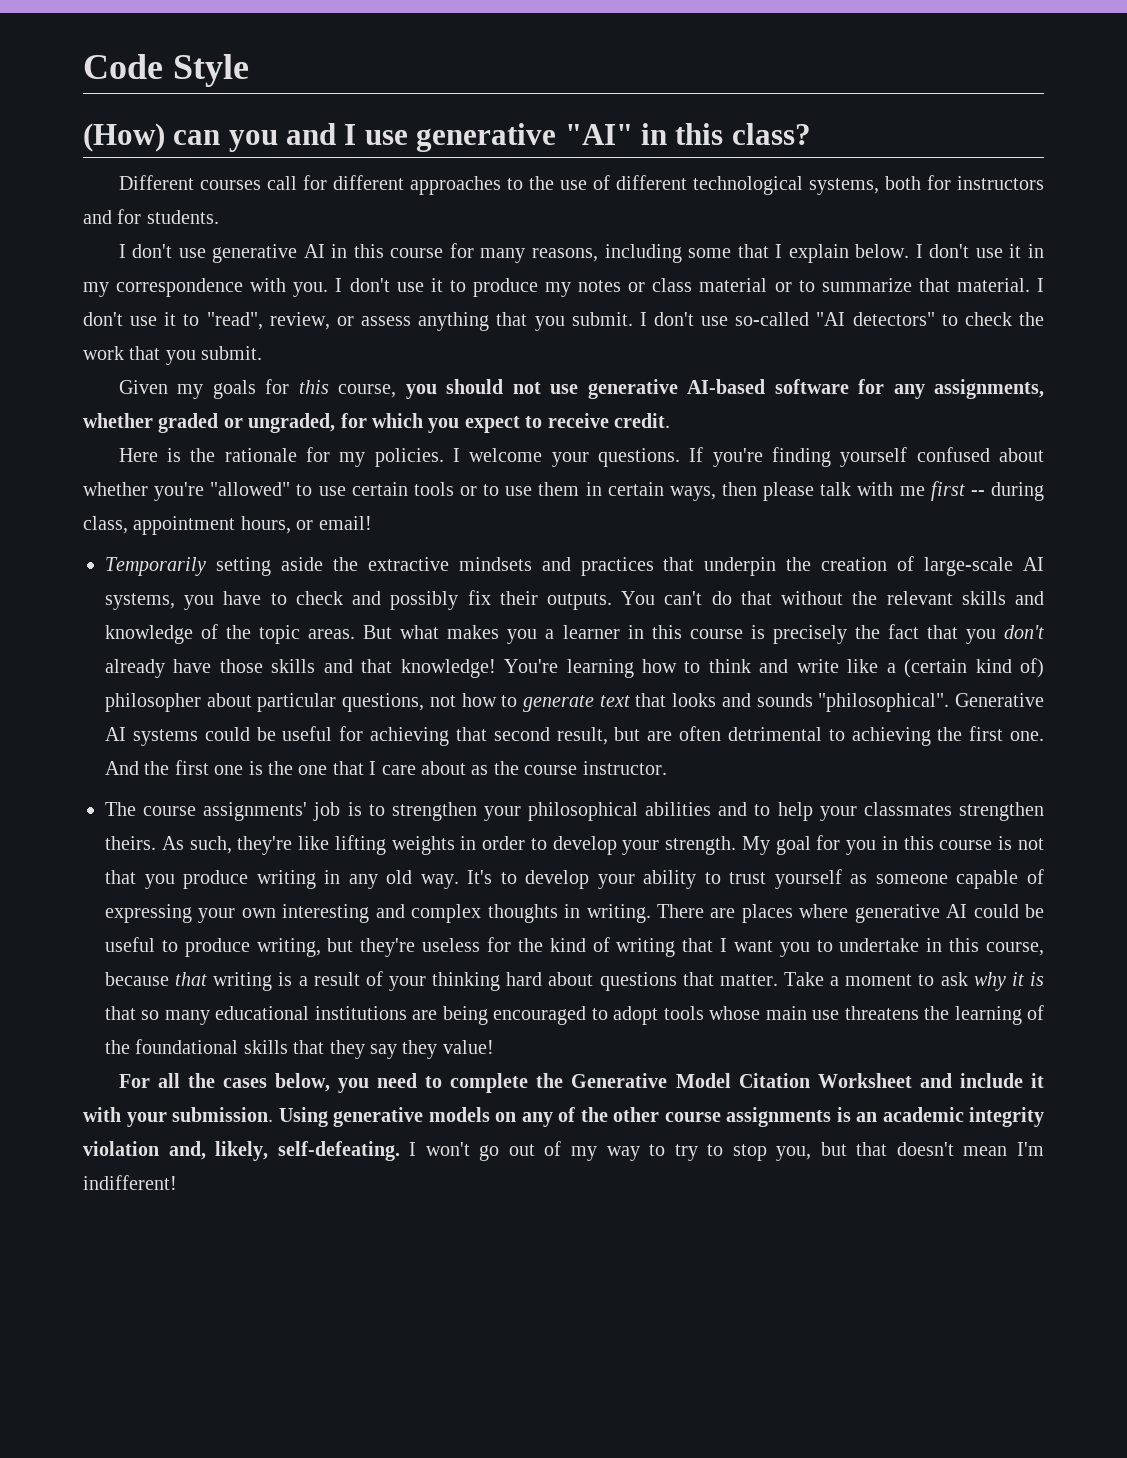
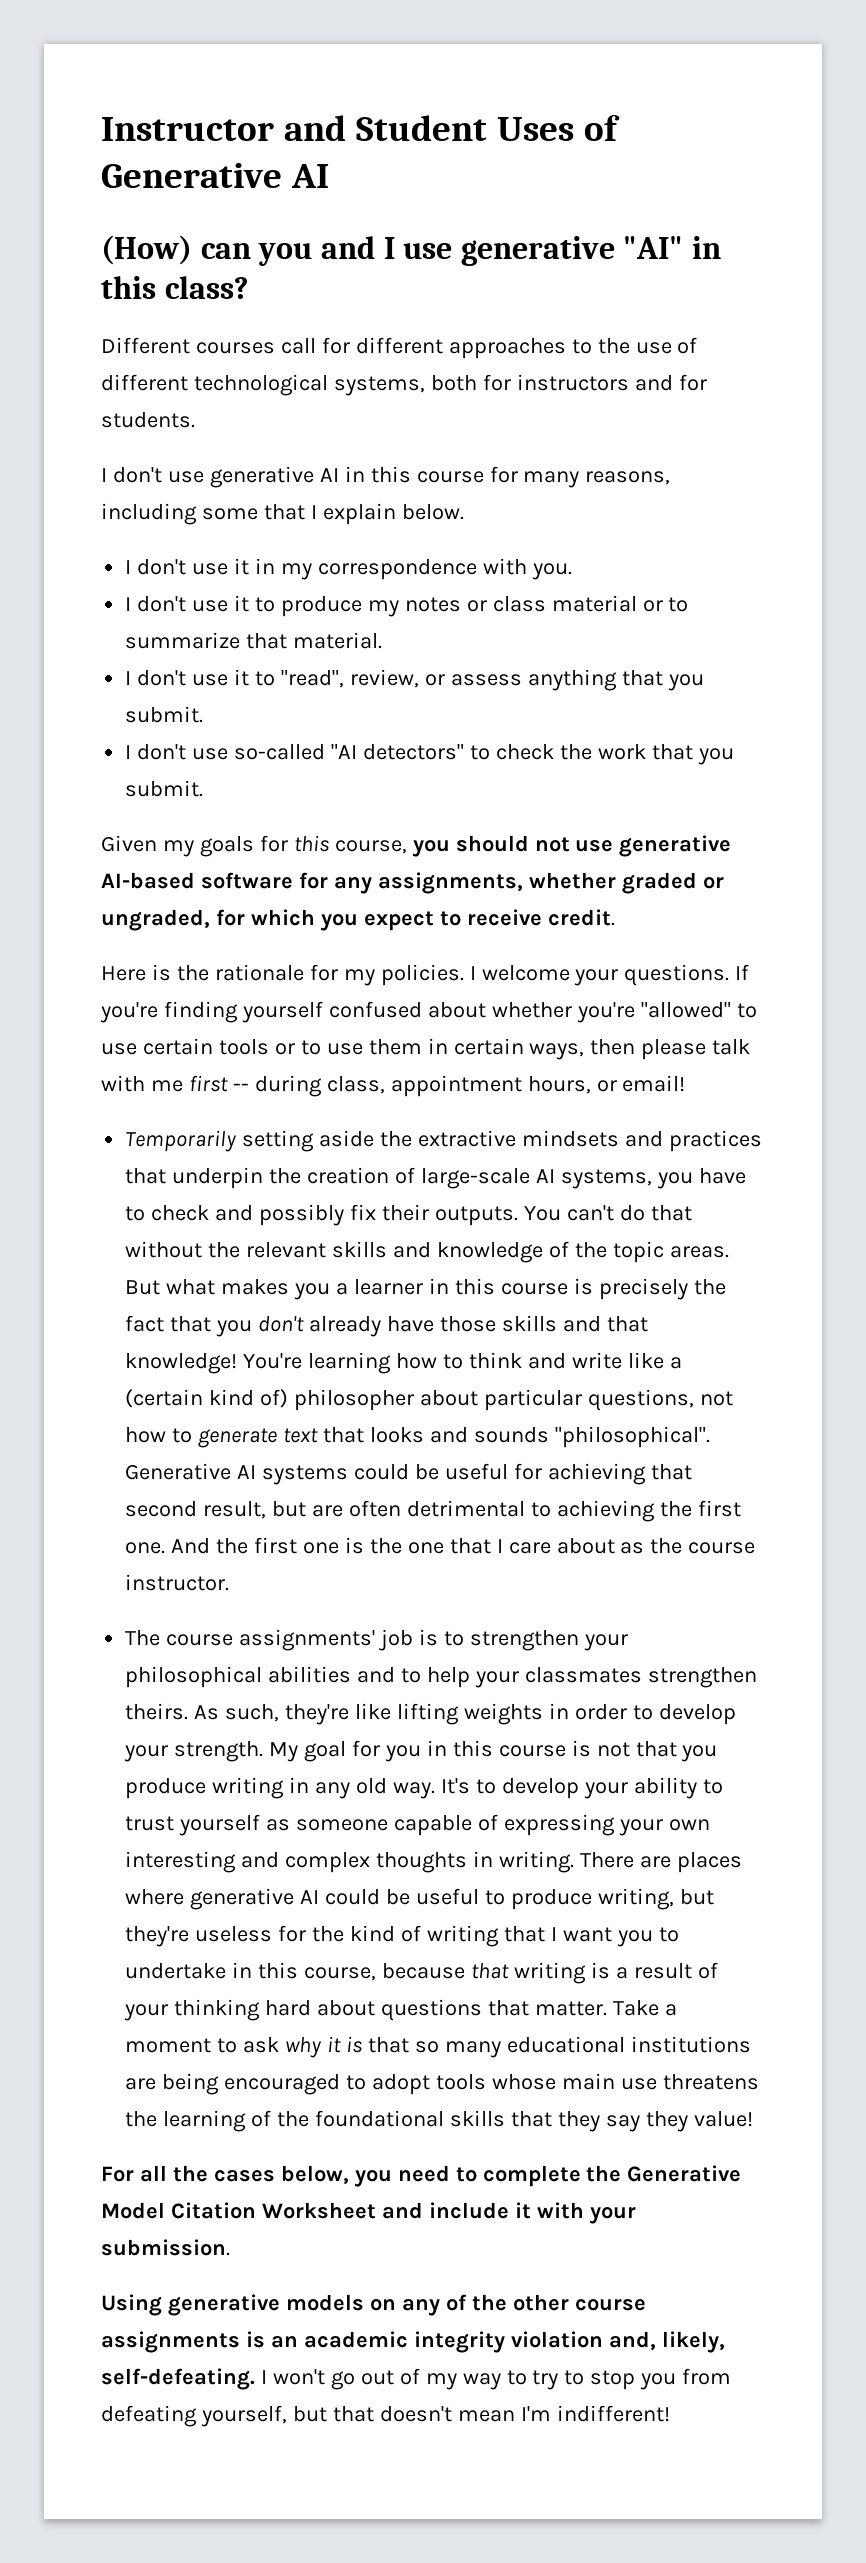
[83,54,249,87] Code Style -> [101,115,620,141] [101,163,329,188] Instructor and Student Uses of Generative AI
(910, 251) none -> (464, 512) //
(329, 289) none -> (572, 571) //
(1030, 285) none -> (383, 640) //
(633, 319) none -> (204, 714) //
(273, 1114) none -> (230, 2247) //
[776,1146,812,1161] you, -> [640,2368,732,2390] [101,2405,287,2427] you from defeating yourself,

